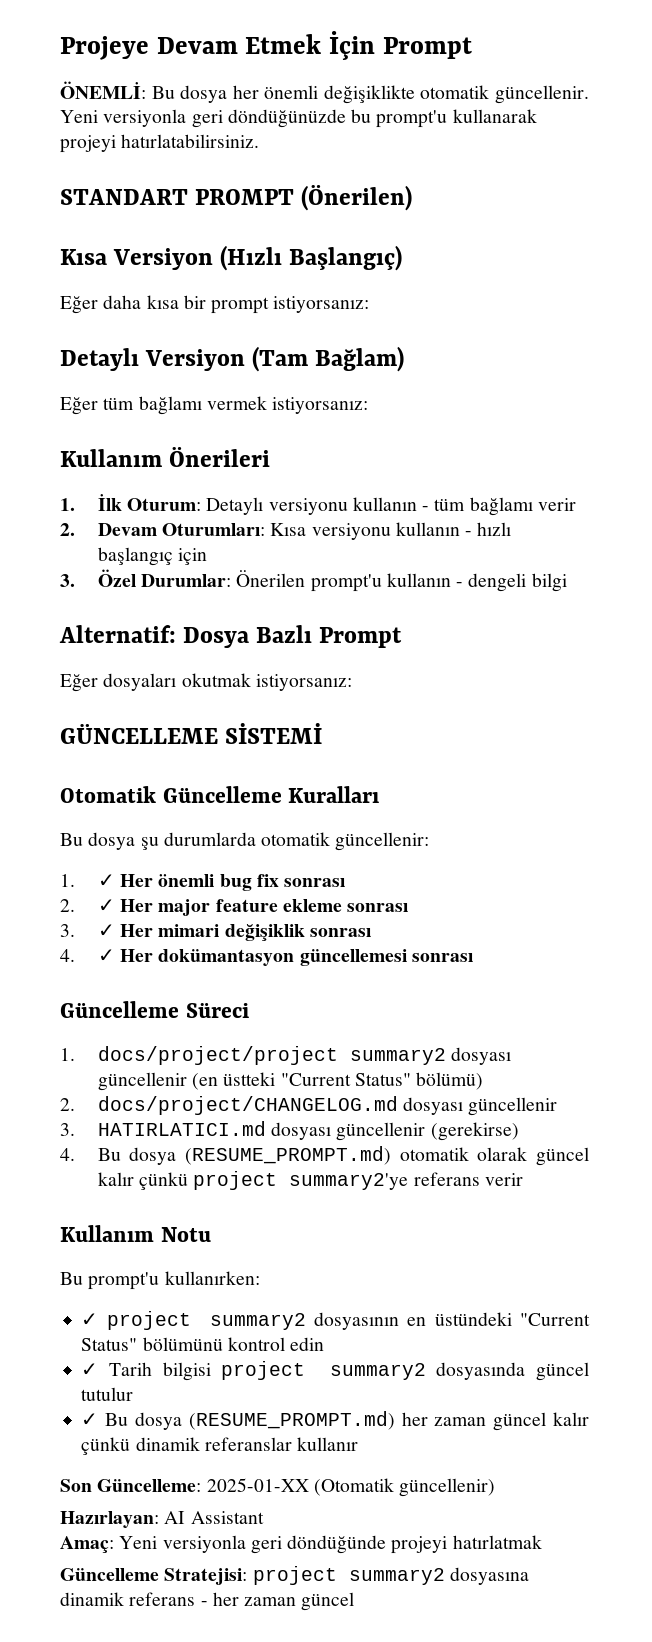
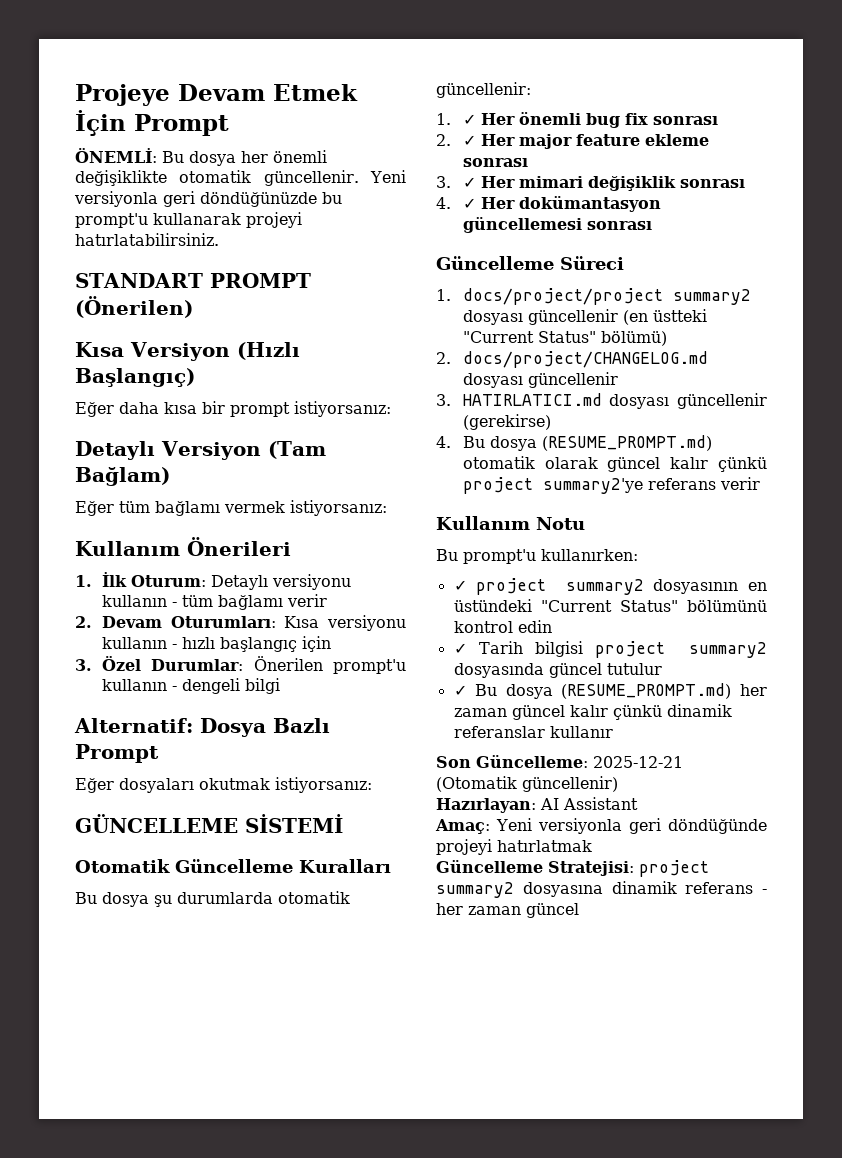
[206,1478,309,1492] 2025-01-XX -> [593,756,683,768] 2025-12-21

